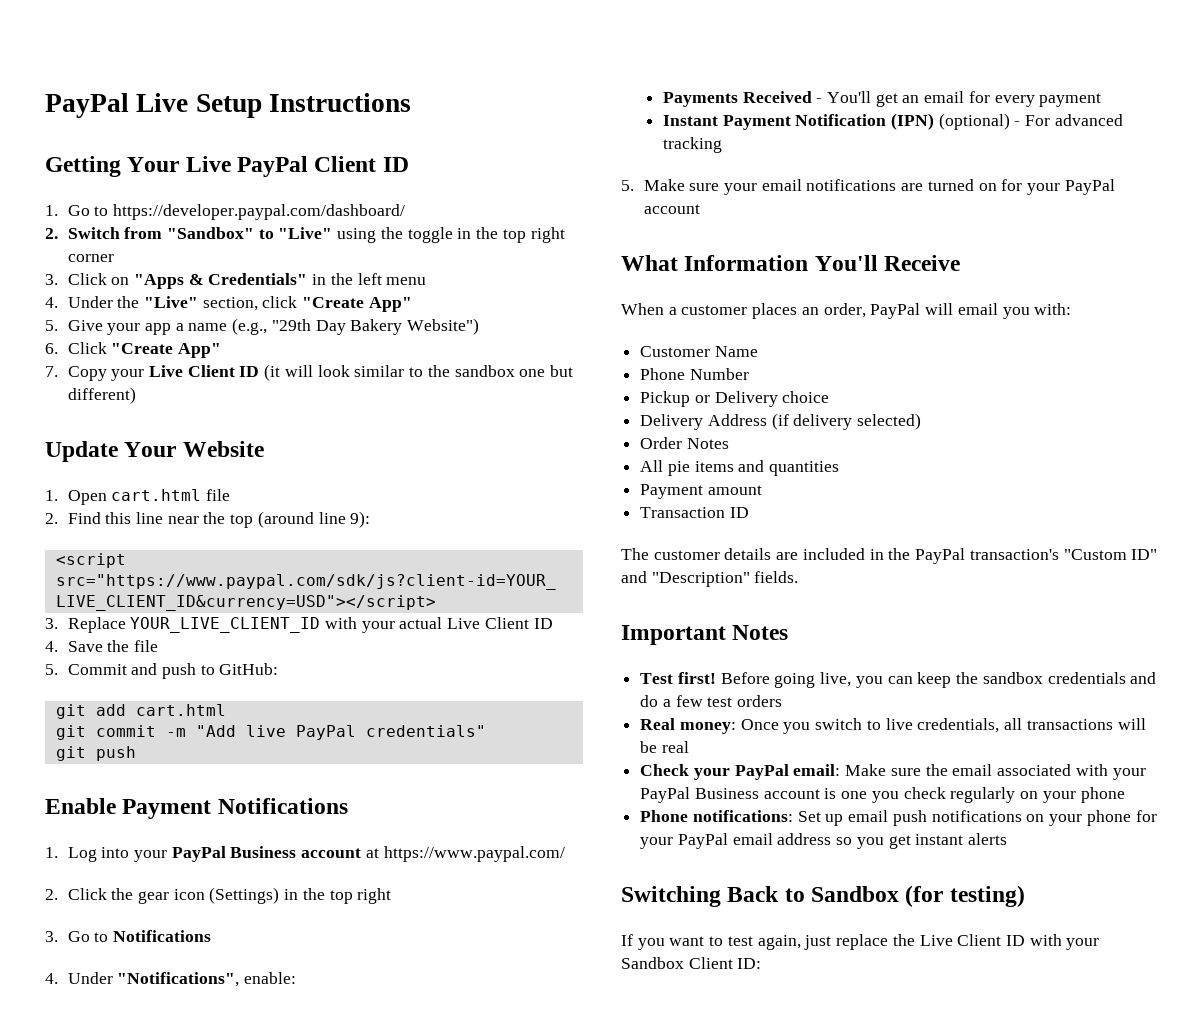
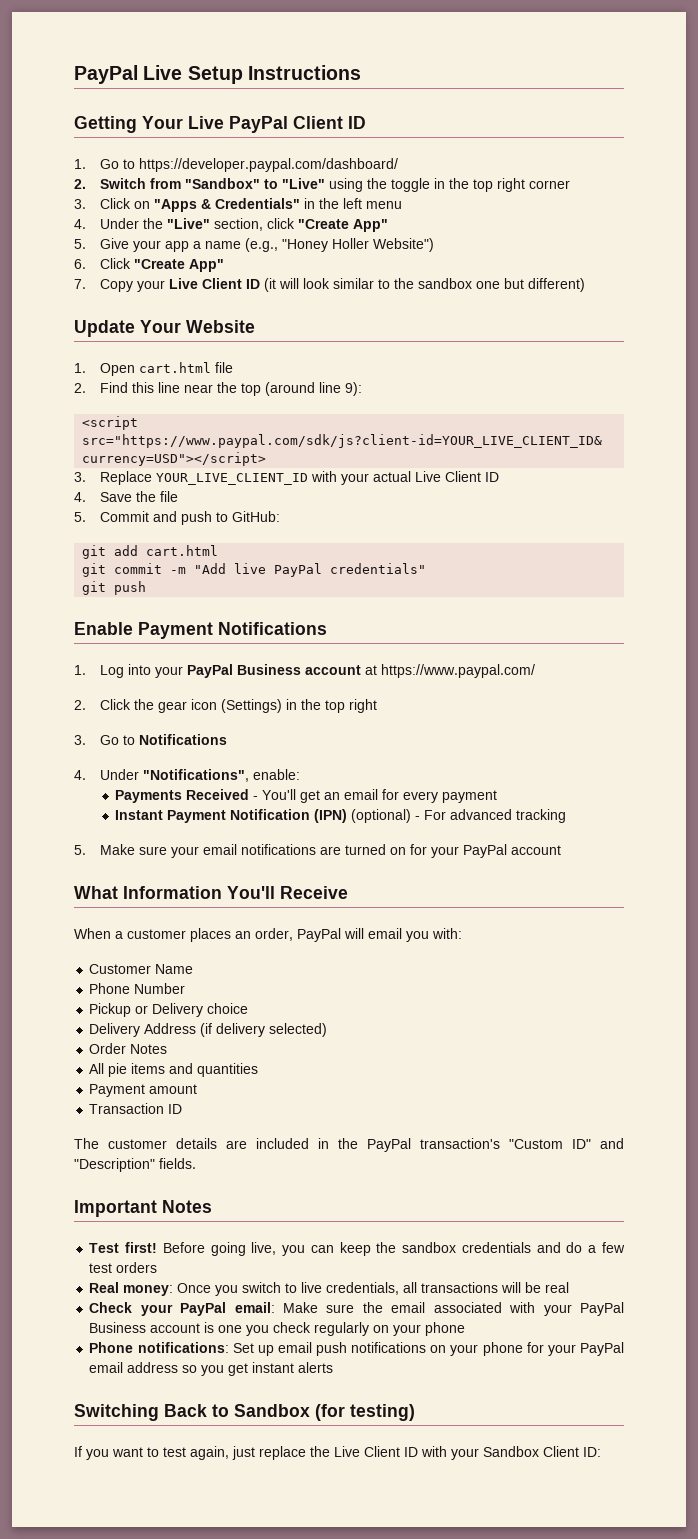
[271,319,403,335] "29th Day Bakery -> [281,238,369,252] "Honey Holler

